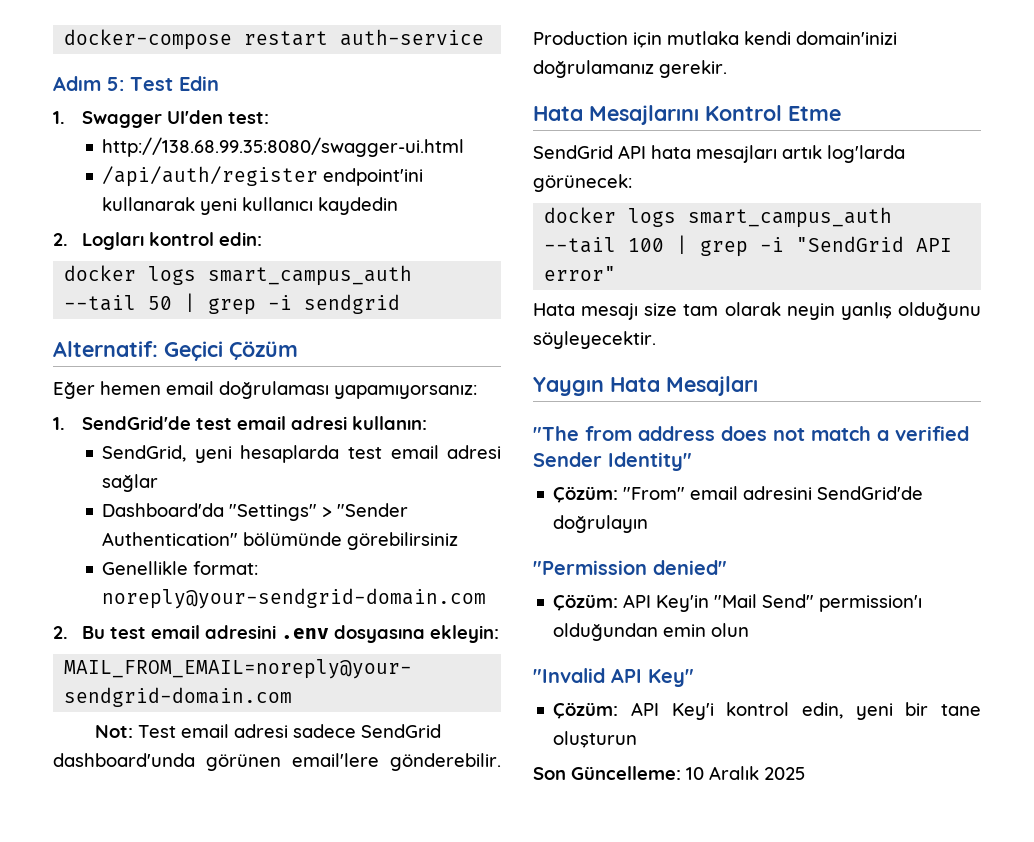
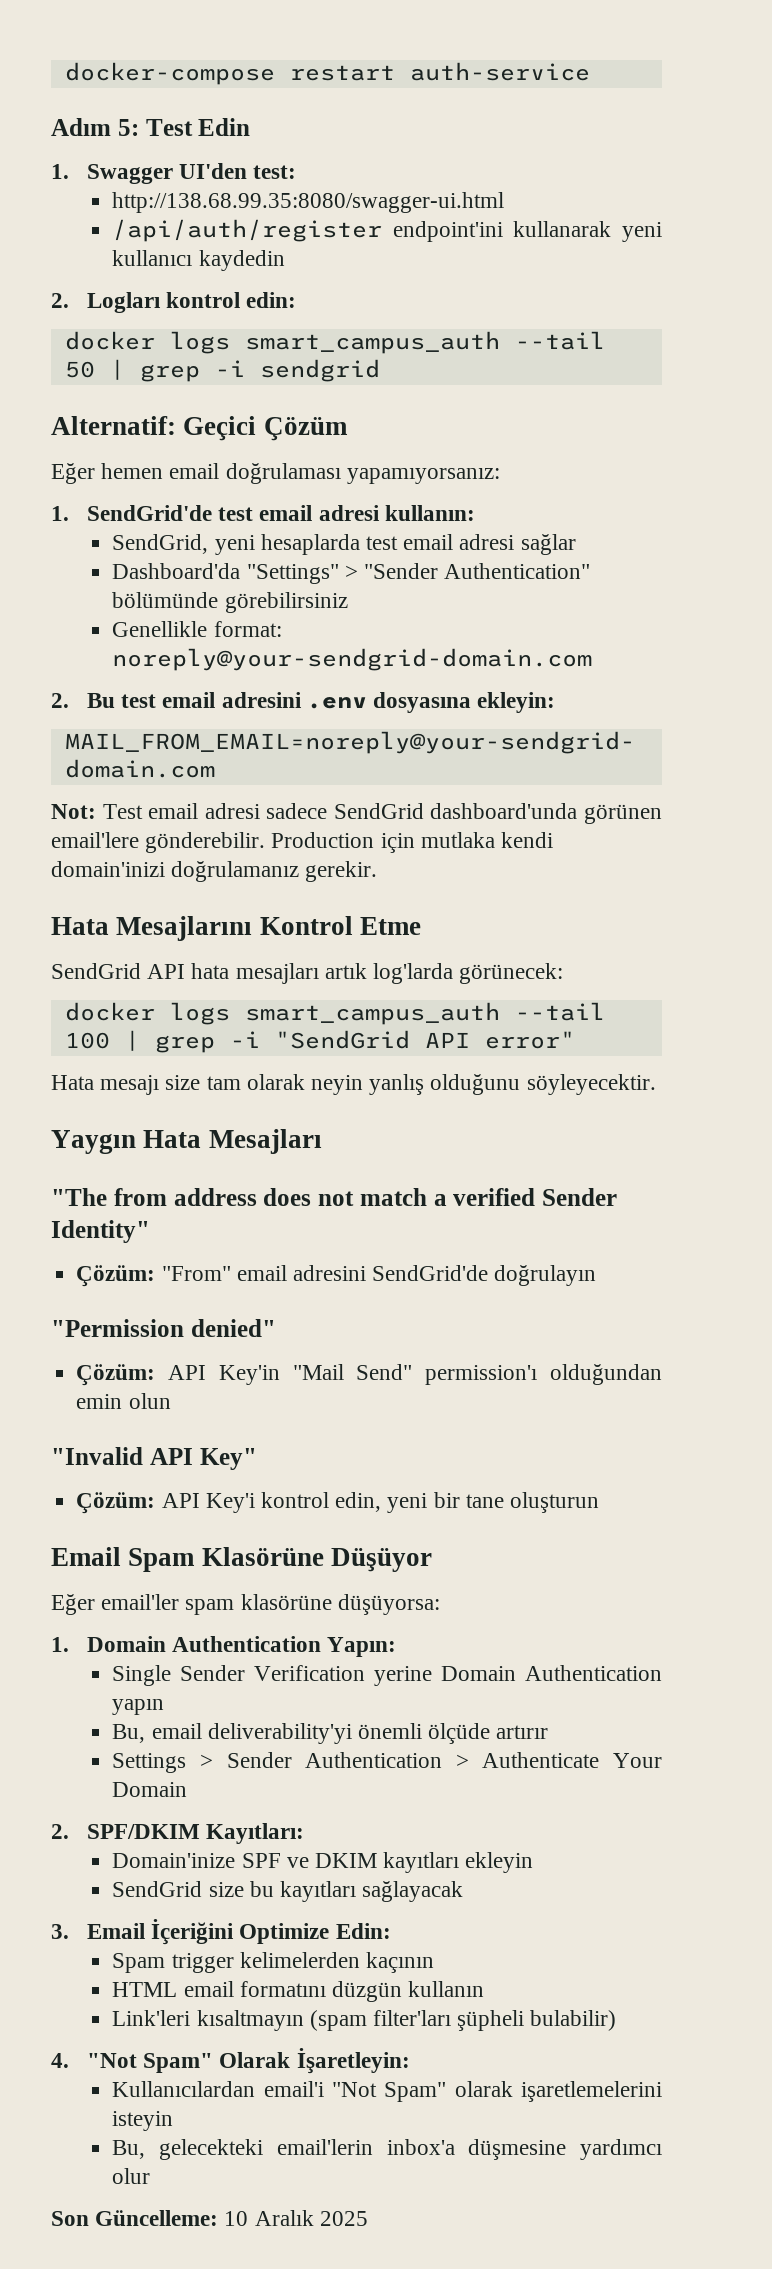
(638, 739) none -> [51,1547,432,1572] [51,1594,440,1615] [51,1636,397,1657] [112,1665,662,1686] [112,1699,165,1715] [112,1723,549,1744] [112,1752,662,1773] [112,1782,188,1797] [51,1823,305,1844] [112,1852,534,1873] [112,1881,464,1902] [51,1919,391,1945] [112,1952,434,1973] [112,1981,485,2002] [112,2010,617,2031] [51,2048,410,2074] [112,2081,662,2102] [112,2111,174,2131] [112,2139,662,2160] [112,2168,151,2184] // Email Spam Klasörüne Düşüyor // Eğer email'ler spam klasörüne düşüyorsa: // 1. Domain Authentication Yapın: // Single Sender Verification yerine Domain Authentication yapın // Bu, email deliverability'yi önemli ölçüde artırır // Settings > Sender Authentication > Authenticate Your Domain // 2. SPF/DKIM Kayıtları: // Domain'inize SPF ve DKIM kayıtları ekleyin // SendGrid size bu kayıtları sağlayacak // 3. Email İçeriğini Optimize Edin: // Spam trigger kelimelerden kaçının // HTML email formatını düzgün kullanın // Link'leri kısaltmayın (spam filter'ları şüpheli bulabilir) // 4. "Not Spam" Olarak İşaretleyin: // Kullanıcılardan email'i "Not Spam" olarak işaretlemelerini isteyin // Bu, gelecekteki email'lerin inbox'a düşmesine yardımcı olur

